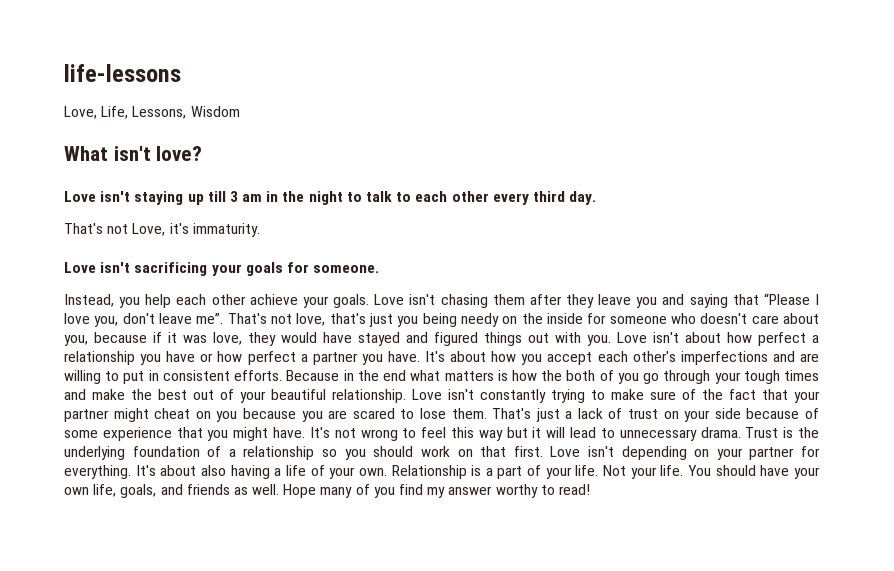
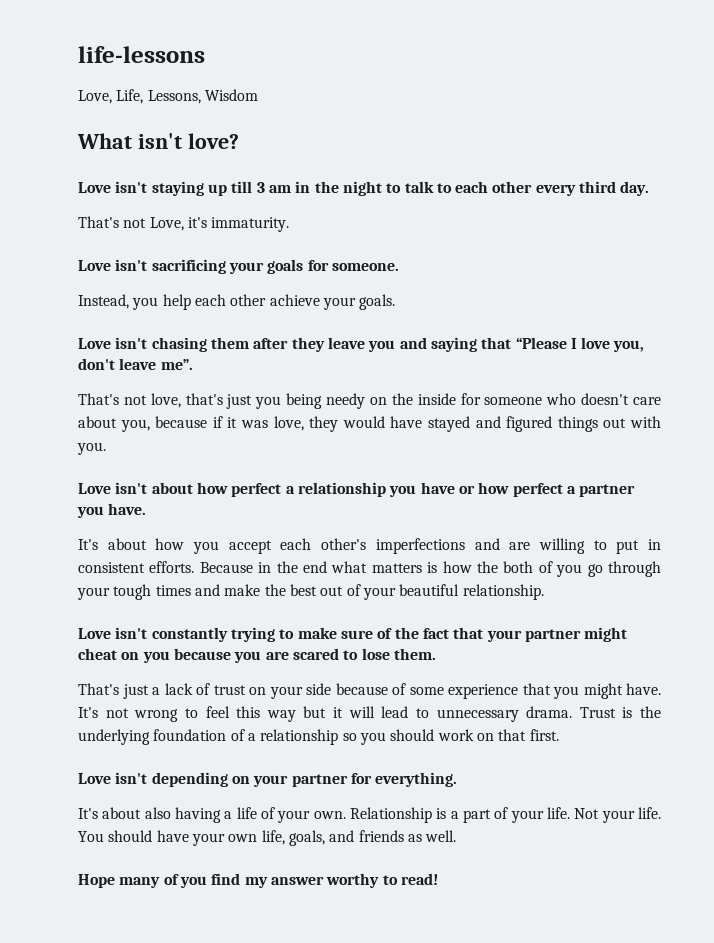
(370, 301) none -> (396, 302) //
(224, 318) none -> (193, 364) //
(611, 340) none -> (106, 448) //
(420, 356) none -> (147, 509) //
(406, 396) none -> (544, 592) //
(487, 413) none -> (436, 654) //
(543, 451) none -> (559, 735) //
(131, 472) none -> (458, 779) //
(280, 489) none -> (457, 836) //

